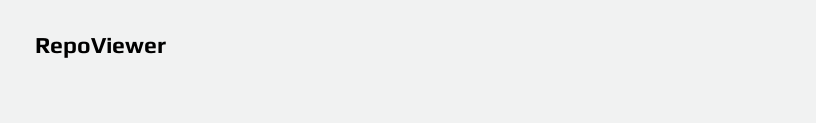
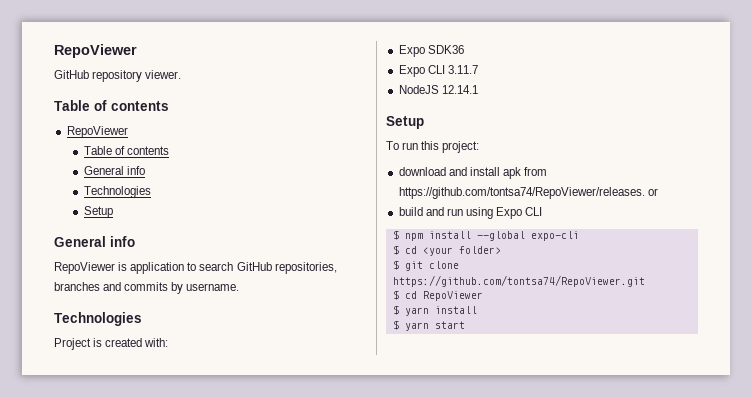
[35,37,166,58] RepoViewer -> [54,44,137,58] [54,70,182,82] [54,100,169,111] [66,126,128,138] [83,146,169,155] [83,166,145,175] [83,186,151,198] [83,206,113,218] [54,236,135,247] [54,262,337,274] [54,282,240,294] [54,312,142,326] [54,338,169,350] [398,45,464,57] [398,65,478,77] [398,85,478,94] [386,116,424,129] [386,141,480,153] [398,167,548,179] [398,187,658,199] [398,207,543,219] [392,230,579,241] [392,245,501,256] [392,260,459,271] [392,275,645,287] [392,290,483,301] [392,305,477,316] [392,320,465,331] RepoViewer // GitHub repository viewer. // Table of contents // RepoViewer // Table of contents // General info // Technologies // Setup // General info // RepoViewer is application to search GitHub repositories, branches and commits by username. // Technologies // Project is created with: // Expo SDK36 // Expo CLI 3.11.7 // NodeJS 12.14.1 // Setup // To run this project: // download and install apk from https://github.com/tontsa74/RepoViewer/releases. or // build and run using Expo CLI // $ npm install --global expo-cli // $ cd <your folder> // $ git clone https://github.com/tontsa74/RepoViewer.git // $ cd RepoViewer // $ yarn install // $ yarn start

